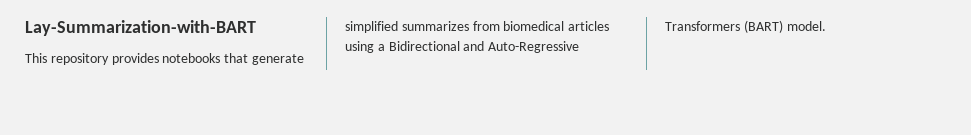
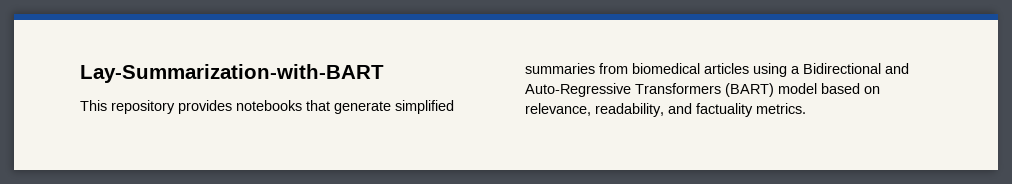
[401,21,469,31] summarizes -> [525,63,595,74] summaries
[786,21,826,31] model. -> [778,83,880,94] [525,103,806,117] model based on relevance, readability, and factuality metrics.

